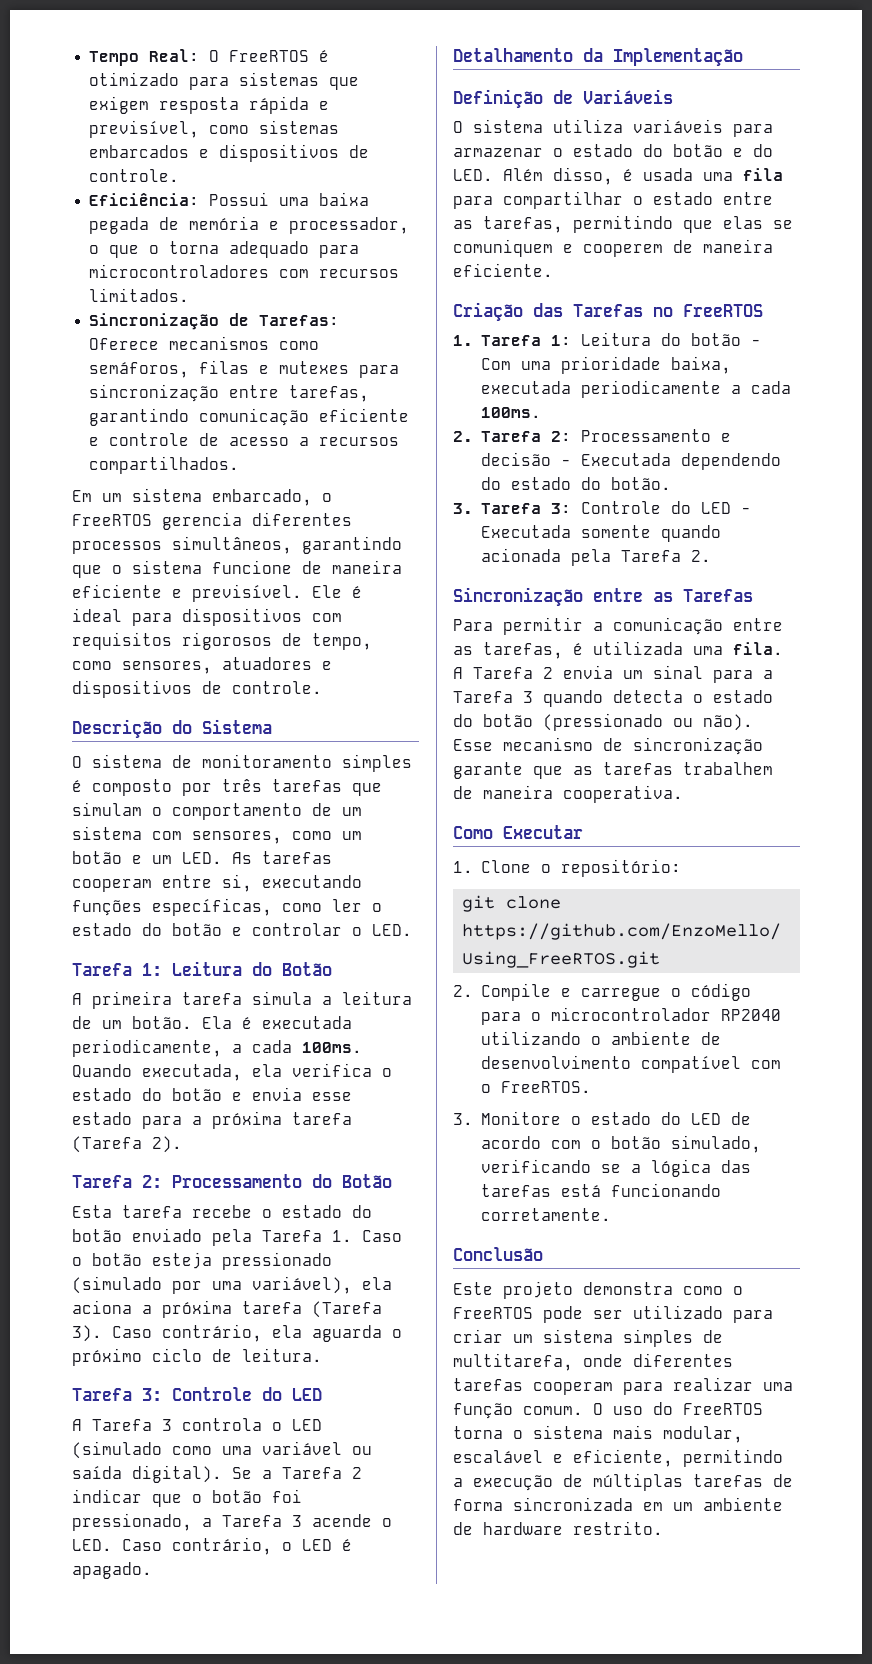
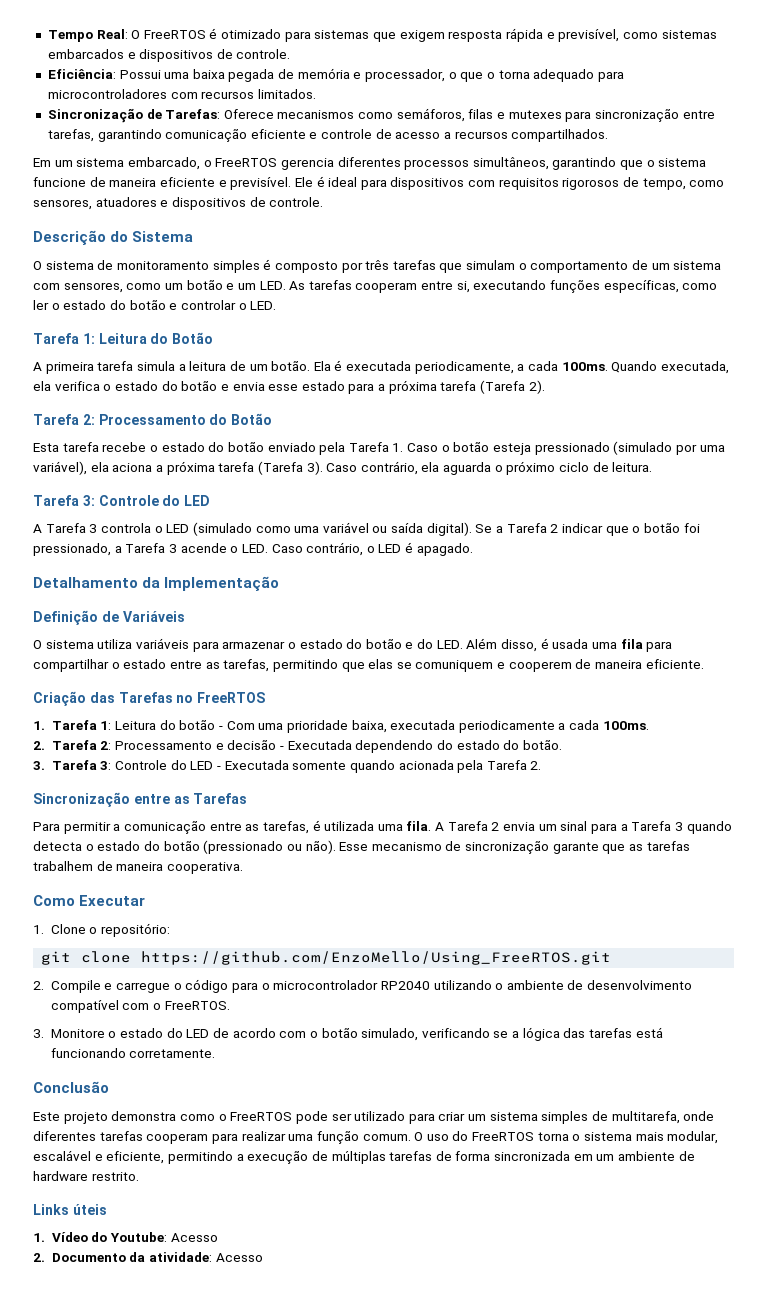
(663, 1528) none -> [33,1204,107,1215] [33,1232,218,1242] [33,1252,263,1262] // Links úteis // 1. Vídeo do Youtube: Acesso // 2. Documento da atividade: Acesso

